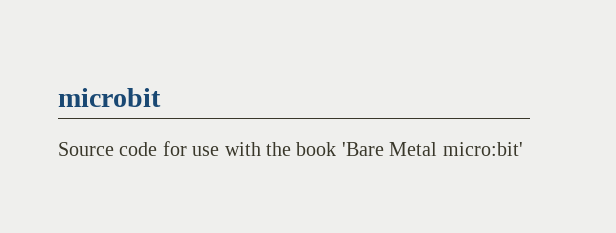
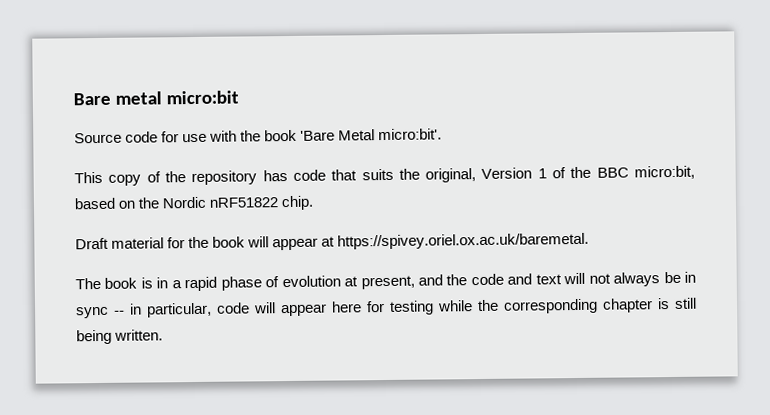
[58,88,161,107] microbit -> [73,90,239,106] Bare metal micro:bit
[442,142,523,156] micro:bit' -> [378,128,443,141] [74,165,695,186] [74,195,315,211] [75,232,590,251] [75,271,696,292] [76,297,697,319] [76,329,164,345] micro:bit'. // This copy of the repository has code that suits the original, Version 1 of the BBC micro:bit, based on the Nordic nRF51822 chip. // Draft material for the book will appear at https://spivey.oriel.ox.ac.uk/baremetal. // The book is in a rapid phase of evolution at present, and the code and text will not always be in sync -- in particular, code will appear here for testing while the corresponding chapter is still being written.

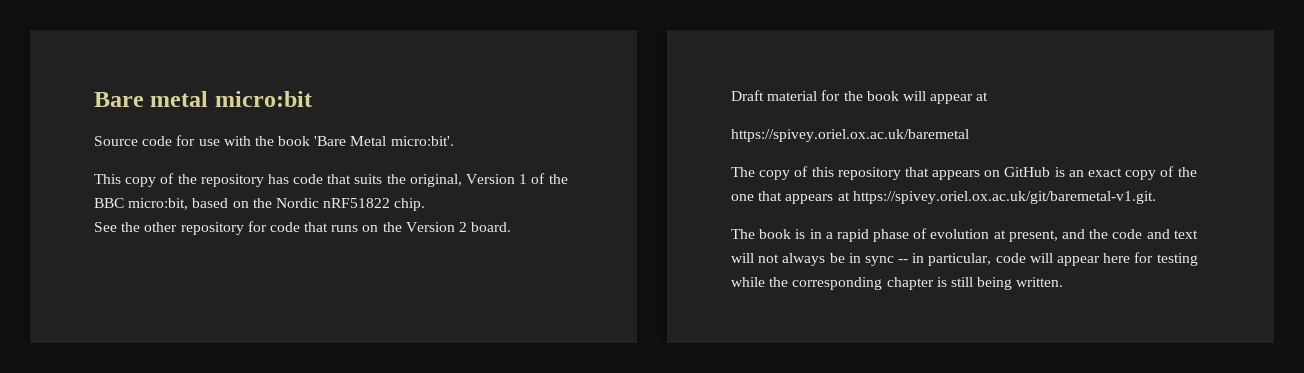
(315, 203) none -> [94,221,512,235] // See the other repository for code that runs on the Version 2 board.
[337,232,590,250] https://spivey.oriel.ox.ac.uk/baremetal. -> [731,129,969,142] [731,166,1197,180] [731,191,1156,204] // https://spivey.oriel.ox.ac.uk/baremetal // The copy of this repository that appears on GitHub is an exact copy of the one that appears at https://spivey.oriel.ox.ac.uk/git/baremetal-v1.git.

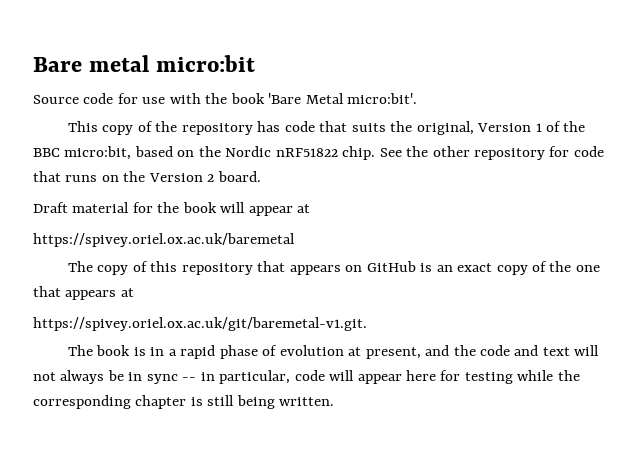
(426, 204) // -> (376, 153) none
(850, 196) none -> (134, 292) //

